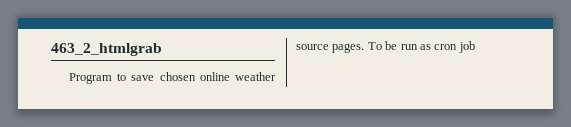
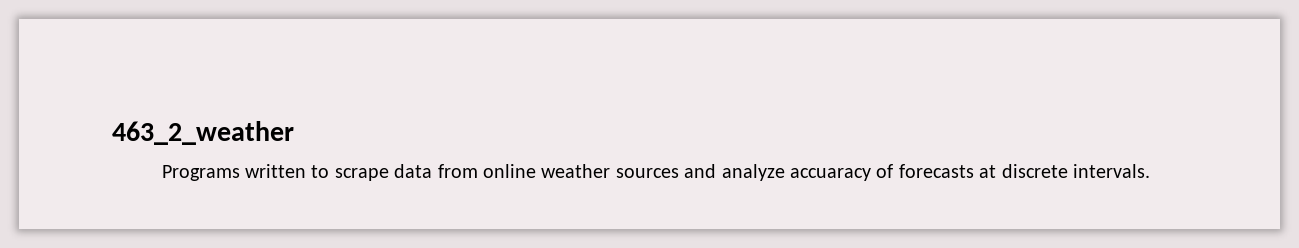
[51,43,162,56] [68,72,276,84] [296,41,475,53] 463_2_htmlgrab // Program to save chosen online weather source pages. To be run as cron job -> [112,121,294,145] [161,164,1150,181] 463_2_weather // Programs written to scrape data from online weather sources and analyze accuaracy of forecasts at discrete intervals.

